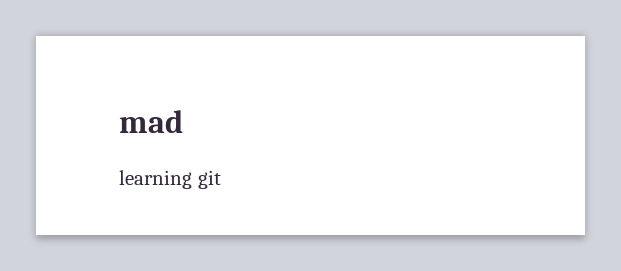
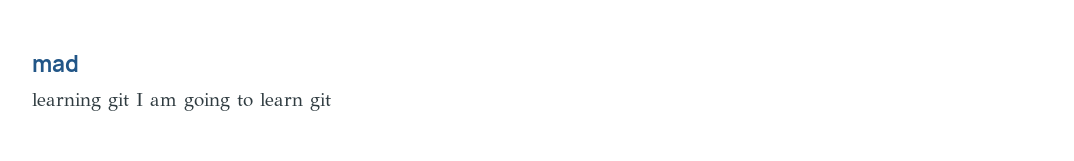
(221, 179) none -> [136,93,331,111] I am going to learn git

